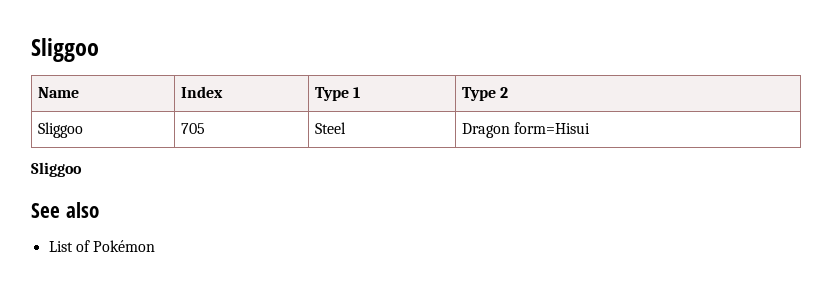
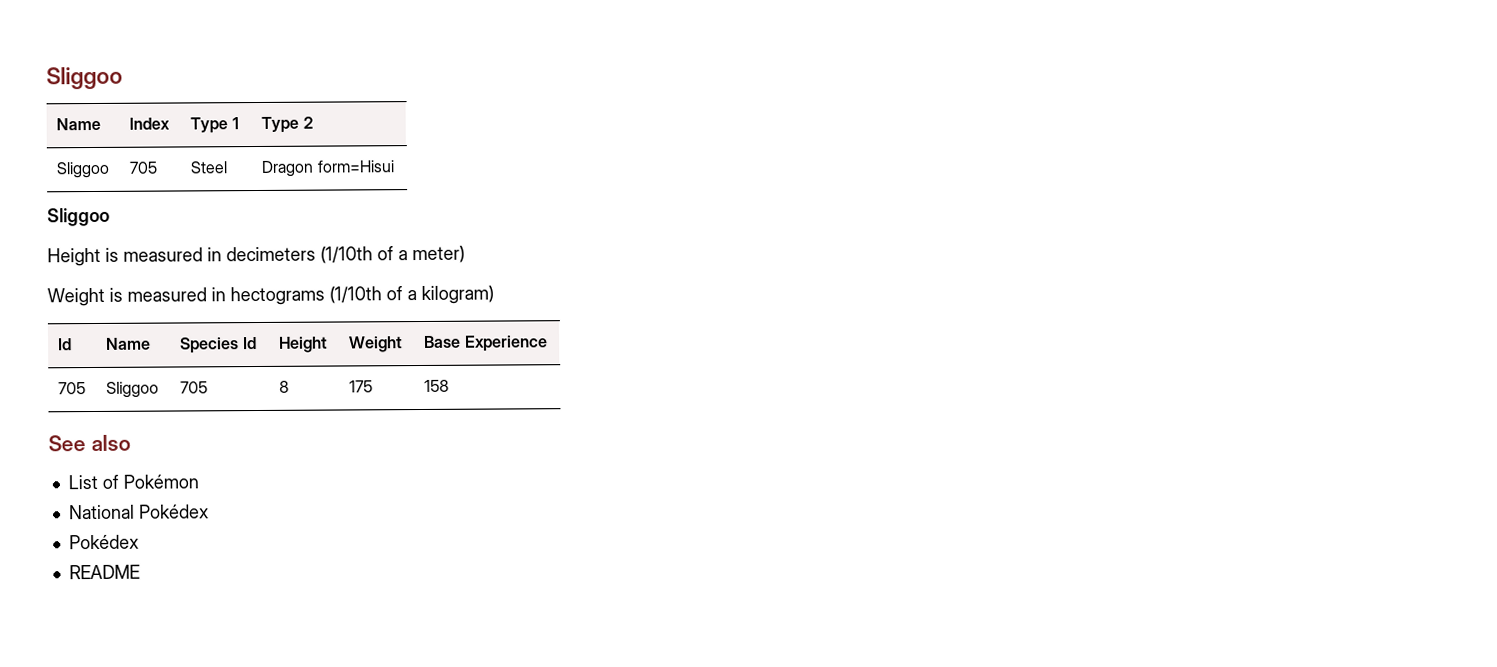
(82, 169) none -> [47,245,465,267] [47,285,494,307] [58,338,73,351] [106,337,152,350] [180,337,257,354] [279,336,329,353] [349,336,404,353] [424,335,548,352] [58,382,87,395] [106,381,160,398] [180,381,209,394] [279,380,290,393] [349,380,374,393] [424,379,450,392] // Height is measured in decimeters (1/10th of a meter) // Weight is measured in hectograms (1/10th of a kilogram) // Id | Name | Species Id | Height | Weight | Base Experience // 705 | Sliggoo | 705 | 8 | 175 | 158
(156, 246) none -> [68,504,209,520] [68,534,139,550] [68,564,140,580] // National Pokédex // Pokédex // README

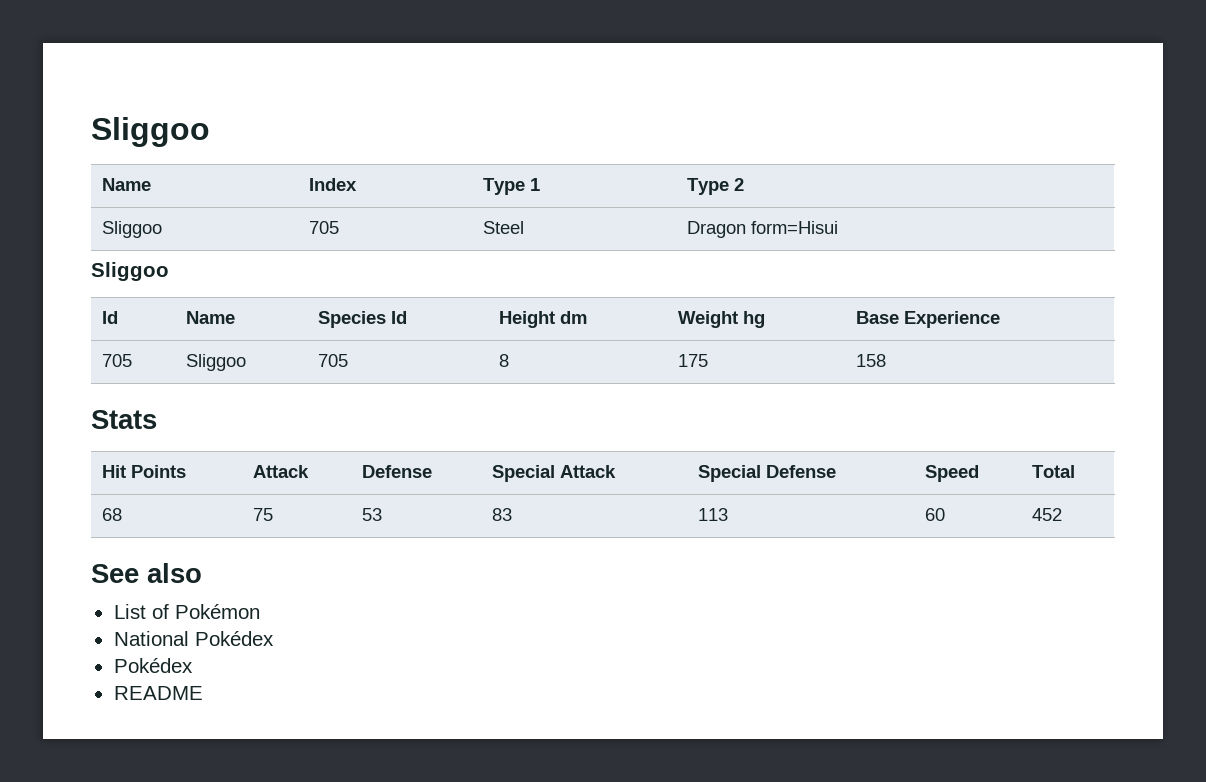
[47,245,465,267] [47,285,494,307] // Height is measured in decimeters (1/10th of a meter) // Weight is measured in hectograms (1/10th of a kilogram) -> (169, 271) none
[349,336,404,353] | Weight -> [560,311,588,324] [678,311,766,328] dm | Weight hg
(450, 385) none -> [91,410,157,429] [102,465,187,478] [253,465,310,478] [362,465,433,478] [492,465,617,482] [698,465,837,482] [925,465,980,482] [1032,465,1076,478] [102,508,123,521] [253,508,274,521] [362,508,383,521] [492,508,513,521] [698,508,729,521] [925,508,946,521] [1032,508,1063,521] // Stats // Hit Points | Attack | Defense | Special Attack | Special Defense | Speed | Total // 68 | 75 | 53 | 83 | 113 | 60 | 452

